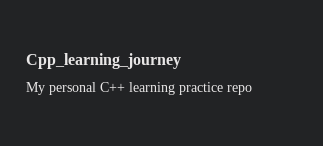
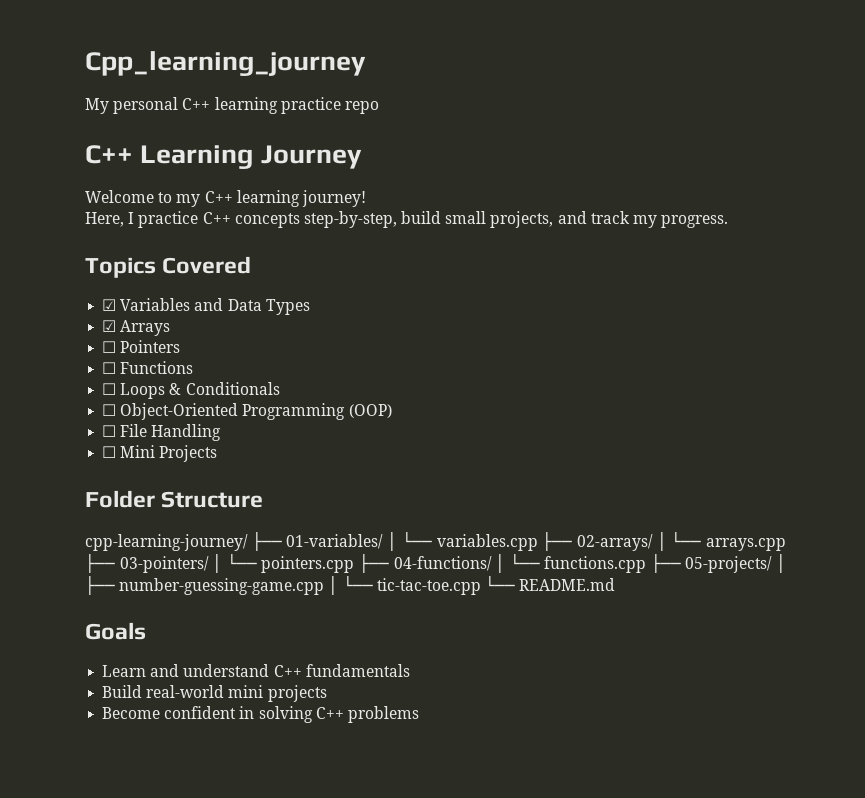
(252, 90) none -> [85,145,362,169] [85,190,366,207] [85,211,729,228] [85,256,252,278] [102,298,310,315] [102,320,171,336] [102,340,181,353] [102,361,194,374] [102,382,280,399] [102,403,392,420] [102,424,222,441] [102,445,218,462] [85,490,264,508] [85,531,786,551] [85,553,787,573] [85,575,616,595] [85,622,146,640] [102,664,410,677] [102,685,327,702] [102,706,419,723] // C++ Learning Journey // Welcome to my C++ learning journey! // Here, I practice C++ concepts step-by-step, build small projects, and track my progress. // Topics Covered // ☑ Variables and Data Types // ☑ Arrays // ☐ Pointers // ☐ Functions // ☐ Loops & Conditionals // ☐ Object-Oriented Programming (OOP) // ☐ File Handling // ☐ Mini Projects // Folder Structure // cpp-learning-journey/ ├── 01-variables/ │ └── variables.cpp ├── 02-arrays/ │ └── arrays.cpp ├── 03-pointers/ │ └── pointers.cpp ├── 04-functions/ │ └── functions.cpp ├── 05-projects/ │ ├── number-guessing-game.cpp │ └── tic-tac-toe.cpp └── README.md // Goals // Learn and understand C++ fundamentals // Build real-world mini projects // Become confident in solving C++ problems

